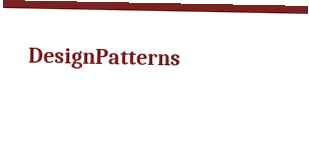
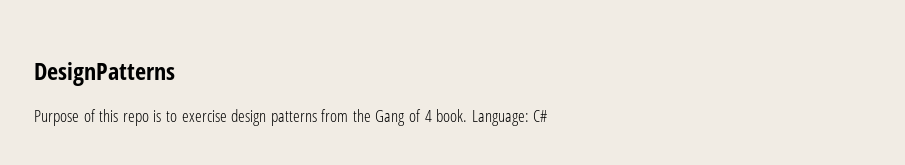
(181, 59) none -> [34,109,548,126] // Purpose of this repo is to exercise design patterns from the Gang of 4 book. Language: C#

